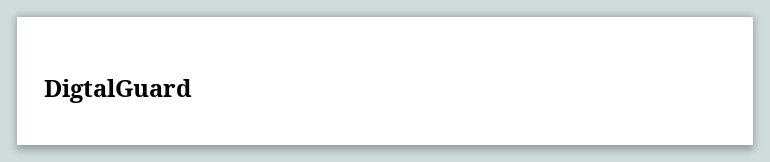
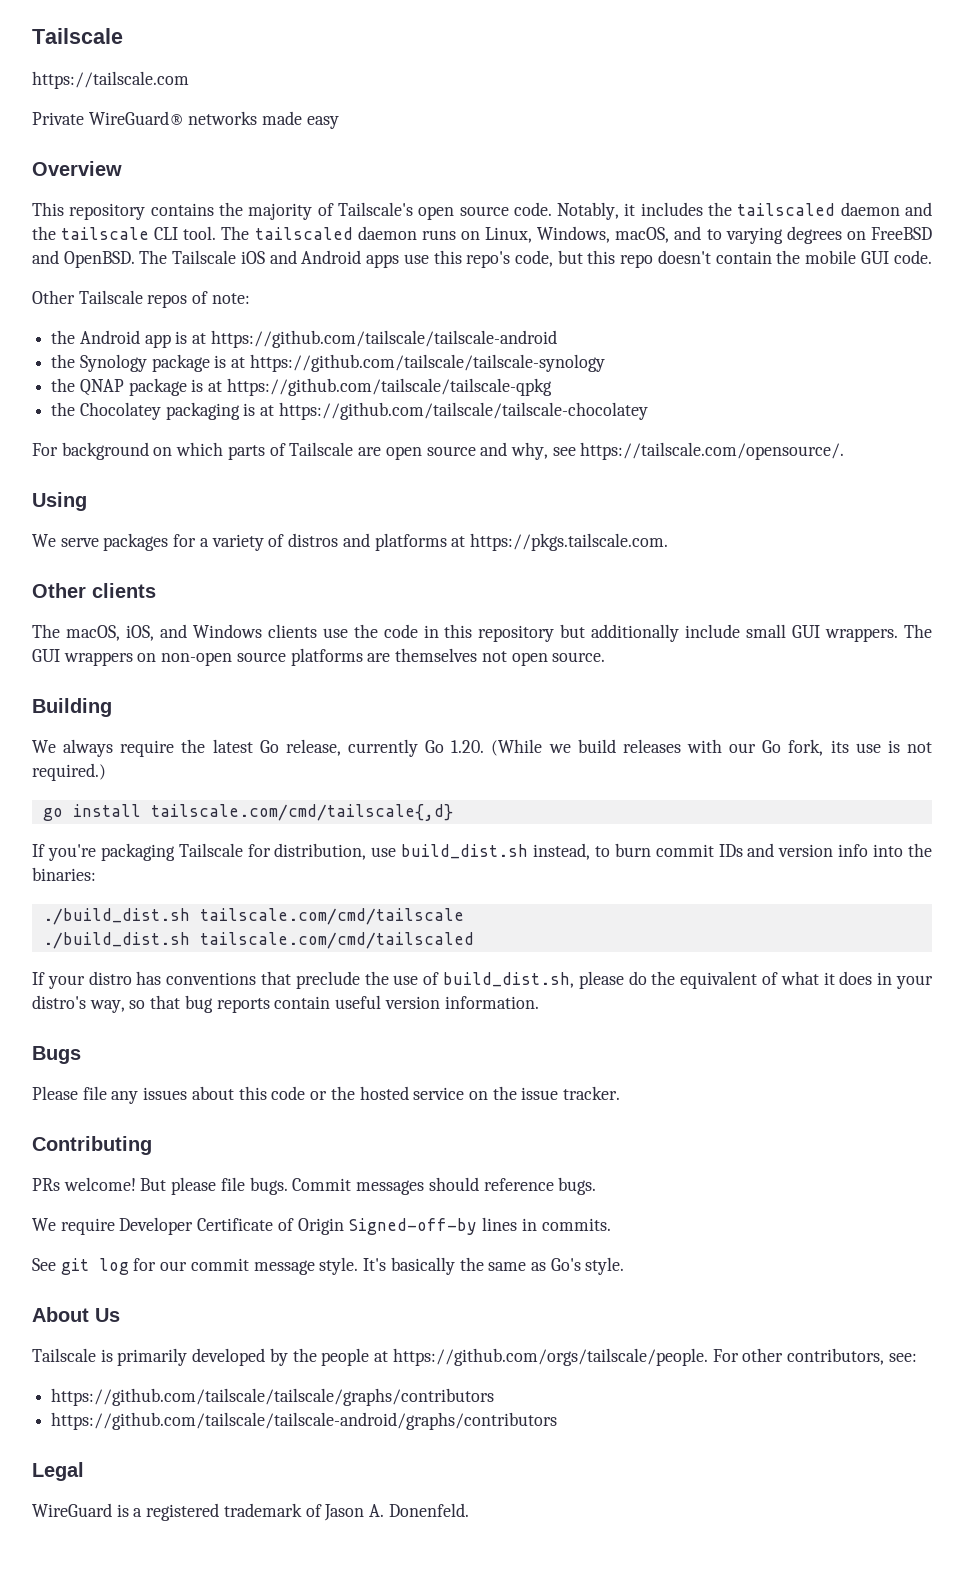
[44,79,192,103] DigtalGuard -> [32,28,123,44] [32,71,189,89] [32,111,339,129] [32,161,122,176] [32,202,932,220] [32,226,933,244] [32,250,932,268] [32,290,250,308] [51,330,557,348] [51,354,605,372] [51,378,552,396] [51,402,648,420] [32,442,845,460] [32,492,87,511] [32,533,668,551] [32,583,156,598] [32,624,933,642] [32,648,606,666] [32,698,112,717] [32,739,932,757] [32,763,106,781] [42,804,453,821] [32,843,932,861] [32,867,96,881] [42,908,464,925] [42,932,474,949] [32,971,933,989] [32,995,539,1013] [32,1046,81,1064] [32,1086,621,1104] [32,1136,152,1155] [32,1177,597,1195] [32,1217,611,1235] [32,1257,625,1275] [32,1307,120,1322] [32,1348,917,1366] [51,1388,495,1406] [51,1412,558,1430] [32,1462,84,1481] [32,1503,469,1521] Tailscale // https://tailscale.com // Private WireGuard® networks made easy // Overview // This repository contains the majority of Tailscale's open source code. Notably, it includes the tailscaled daemon and the tailscale CLI tool. The tailscaled daemon runs on Linux, Windows, macOS, and to varying degrees on FreeBSD and OpenBSD. The Tailscale iOS and Android apps use this repo's code, but this repo doesn't contain the mobile GUI code. // Other Tailscale repos of note: // the Android app is at https://github.com/tailscale/tailscale-android // the Synology package is at https://github.com/tailscale/tailscale-synology // the QNAP package is at https://github.com/tailscale/tailscale-qpkg // the Chocolatey packaging is at https://github.com/tailscale/tailscale-chocolatey // For background on which parts of Tailscale are open source and why, see https://tailscale.com/opensource/. // Using // We serve packages for a variety of distros and platforms at https://pkgs.tailscale.com. // Other clients // The macOS, iOS, and Windows clients use the code in this repository but additionally include small GUI wrappers. The GUI wrappers on non-open source platforms are themselves not open source. // Building // We always require the latest Go release, currently Go 1.20. (While we build releases with our Go fork, its use is not required.) // go install tailscale.com/cmd/tailscale{,d} // If you're packaging Tailscale for distribution, use build_dist.sh instead, to burn commit IDs and version info into the binaries: // ./build_dist.sh tailscale.com/cmd/tailscale // ./build_dist.sh tailscale.com/cmd/tailscaled // If your distro has conventions that preclude the use of build_dist.sh, please do the equivalent of what it does in your distro's way, so that bug reports contain useful version information. // Bugs // Please file any issues about this code or the hosted service on the issue tracker. // Contributing // PRs welcome! But please file bugs. Commit messages should reference bugs. // We require Developer Certificate of Origin Signed-off-by lines in commits. // See git log for our commit message style. It's basically the same as Go's style. // About Us // Tailscale is primarily developed by the people at https://github.com/orgs/tailscale/people. For other contributors, see: // https://github.com/tailscale/tailscale/graphs/contributors // https://github.com/tailscale/tailscale-android/graphs/contributors // Legal // WireGuard is a registered trademark of Jason A. Donenfeld.

